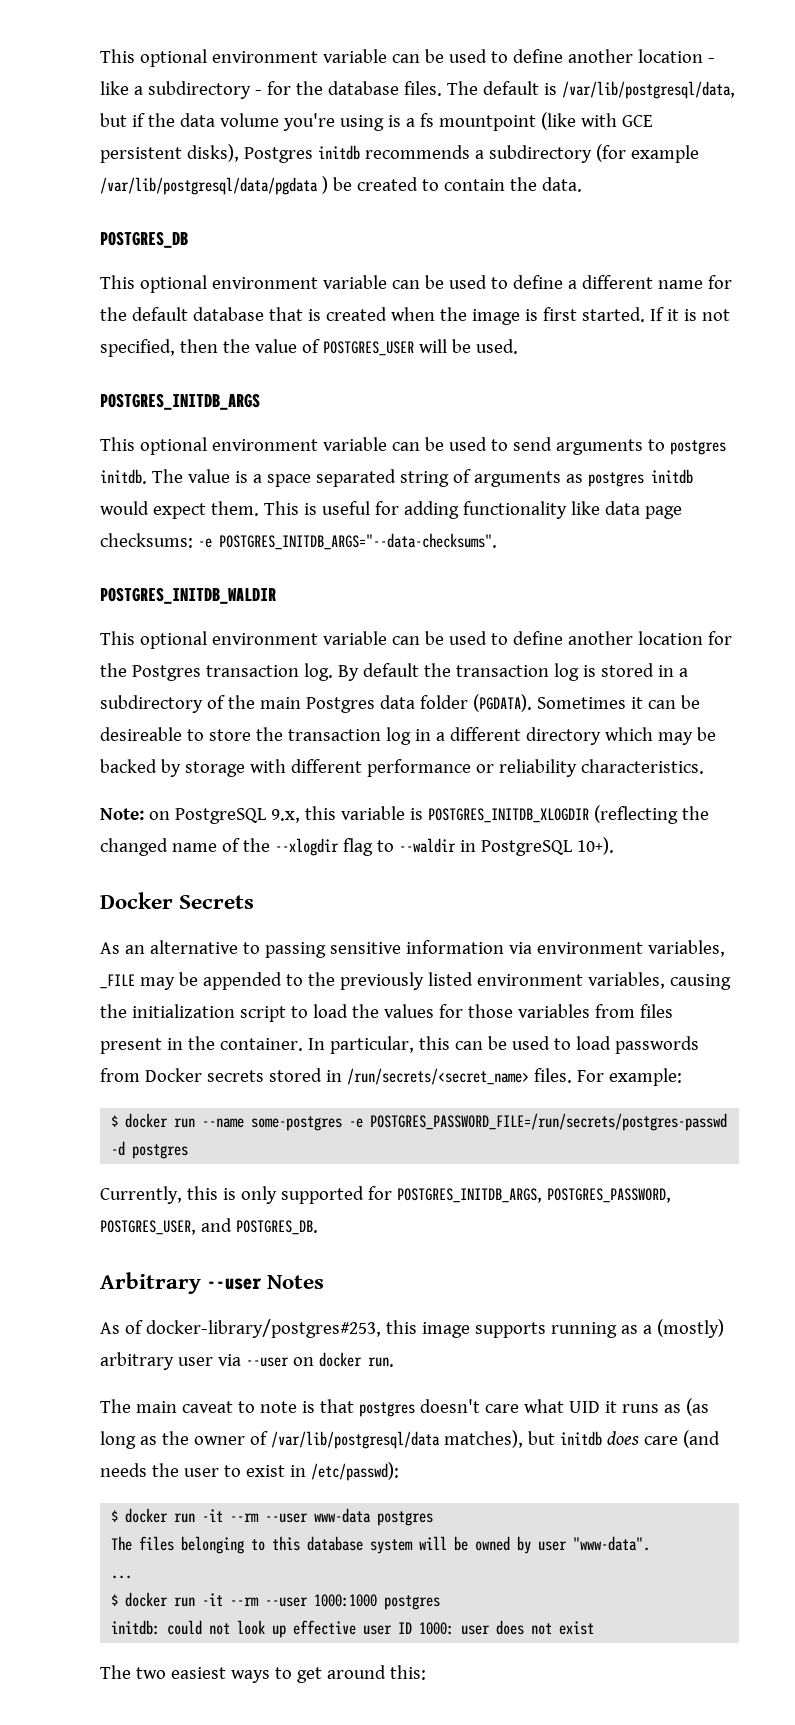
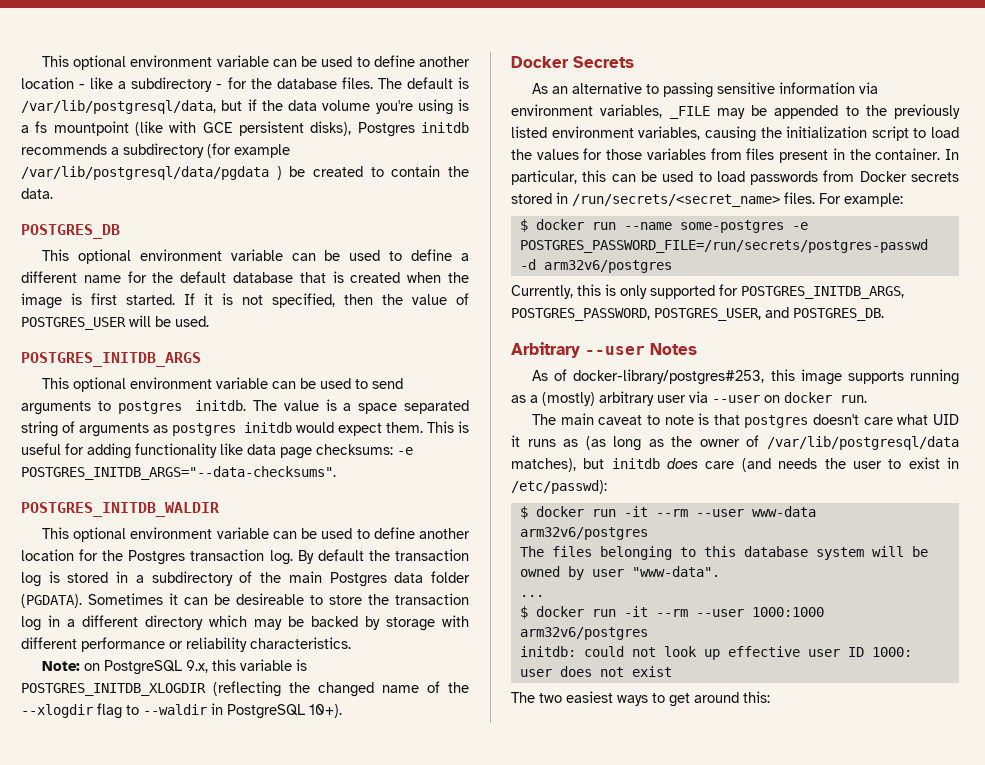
[132,1144,189,1159] postgres -> [543,260,672,273] arm32v6/postgres
[377,1511,434,1526] postgres -> [519,527,648,540] arm32v6/postgres
[384,1595,441,1610] postgres -> [519,627,648,640] arm32v6/postgres

